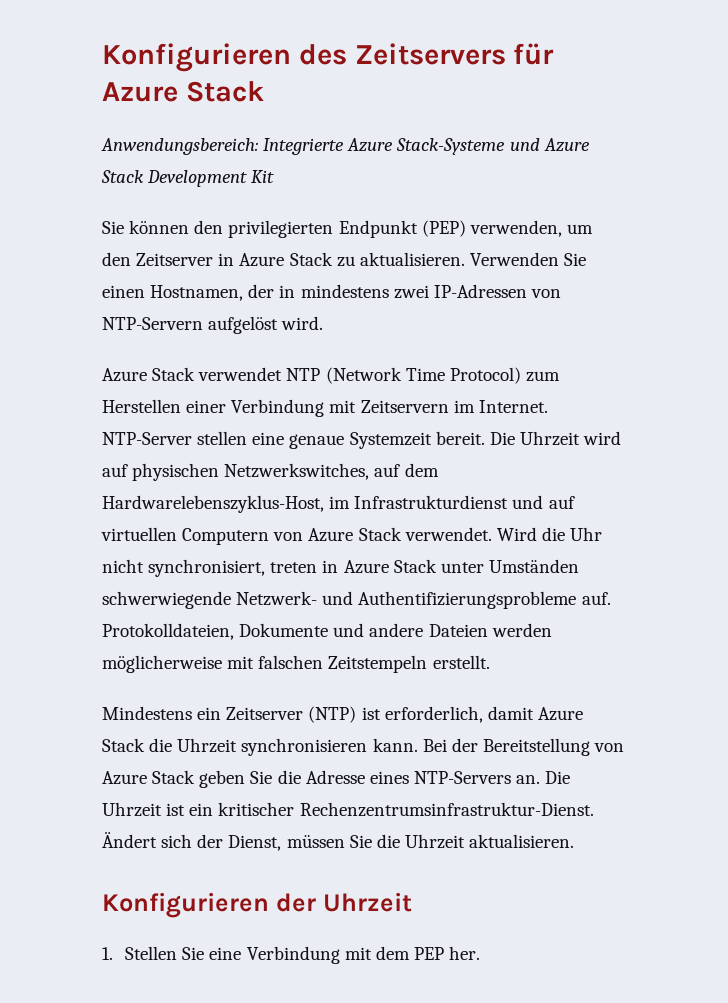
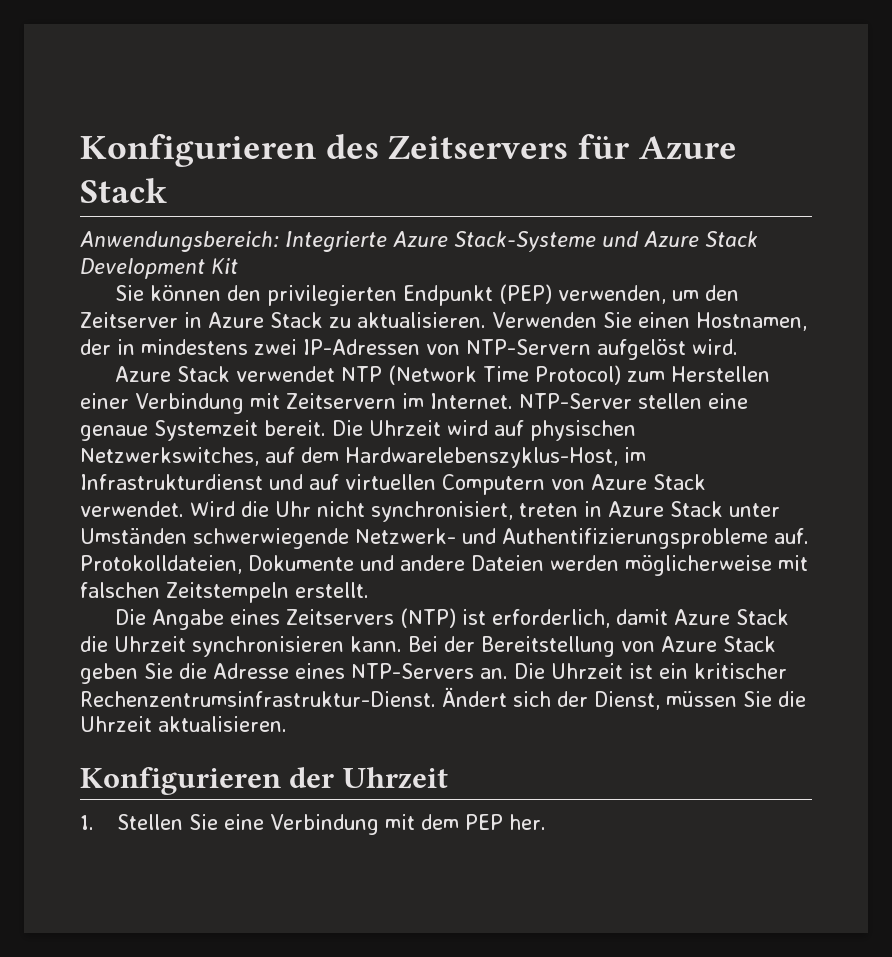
[102,706,304,720] Mindestens ein Zeitserver -> [115,609,395,630] Die Angabe eines Zeitservers

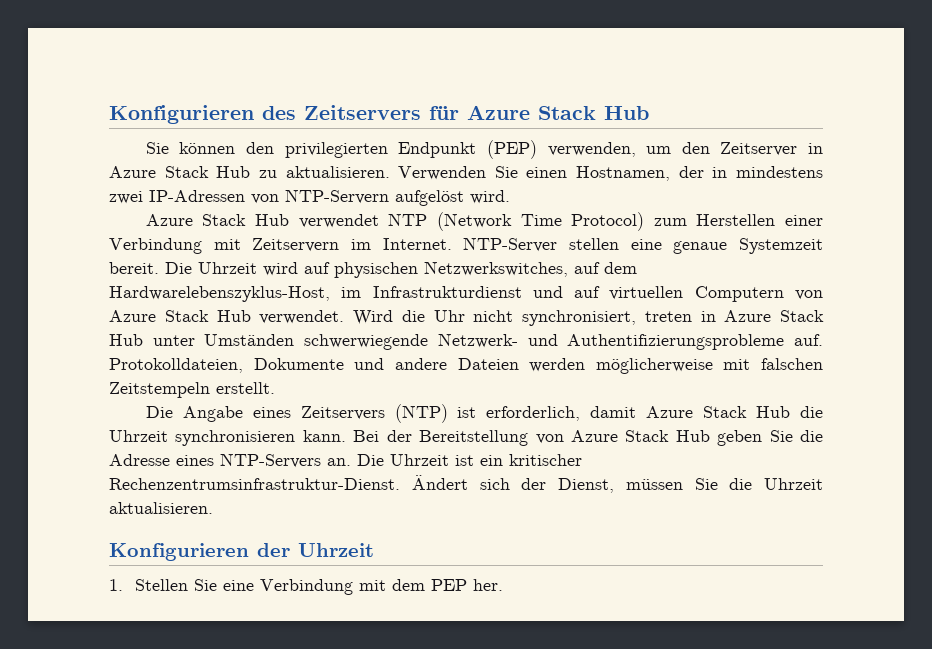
[80,231,758,252] [80,258,238,279] // Anwendungsbereich: Integrierte Azure Stack-Systeme und Azure Stack Development Kit -> [604,106,649,120] Hub
(323, 320) none -> [216,166,251,178] Hub
(231, 374) none -> [255,214,290,226] Hub
(706, 482) none -> [216,310,251,322] Hub
(723, 509) none -> [109,334,143,346] Hub
(790, 617) none -> [756,406,791,418] Hub
(776, 644) none -> [675,430,710,442] Hub

